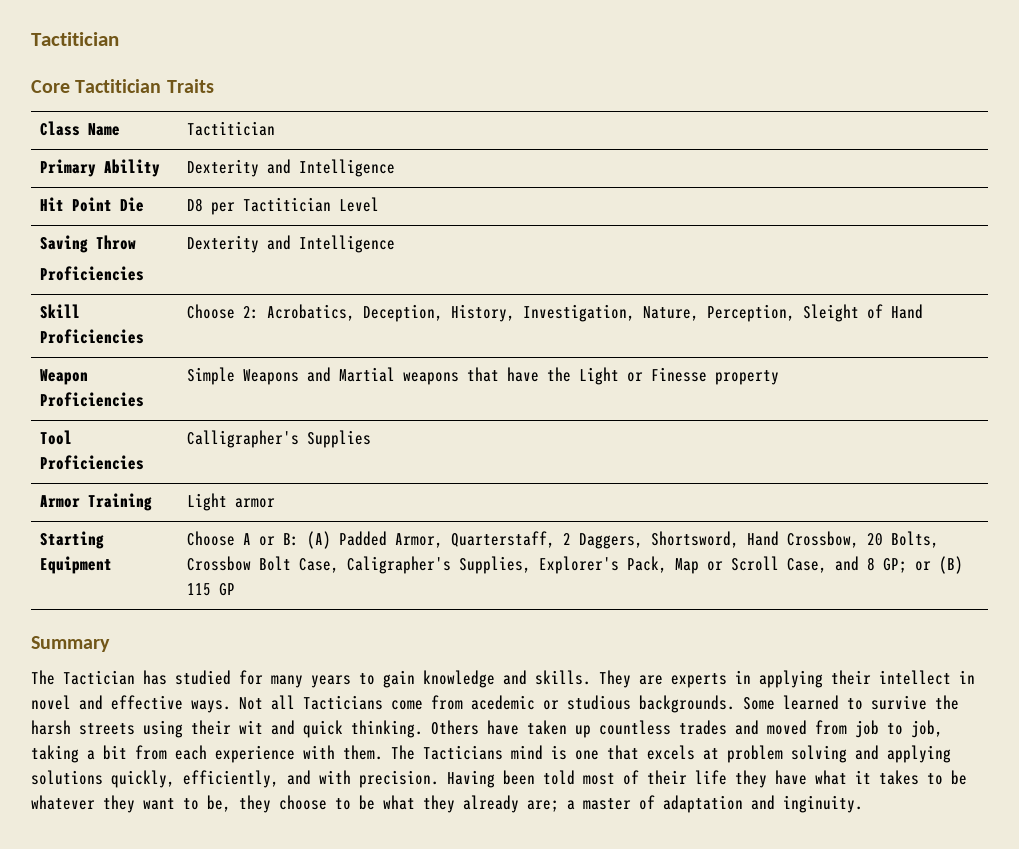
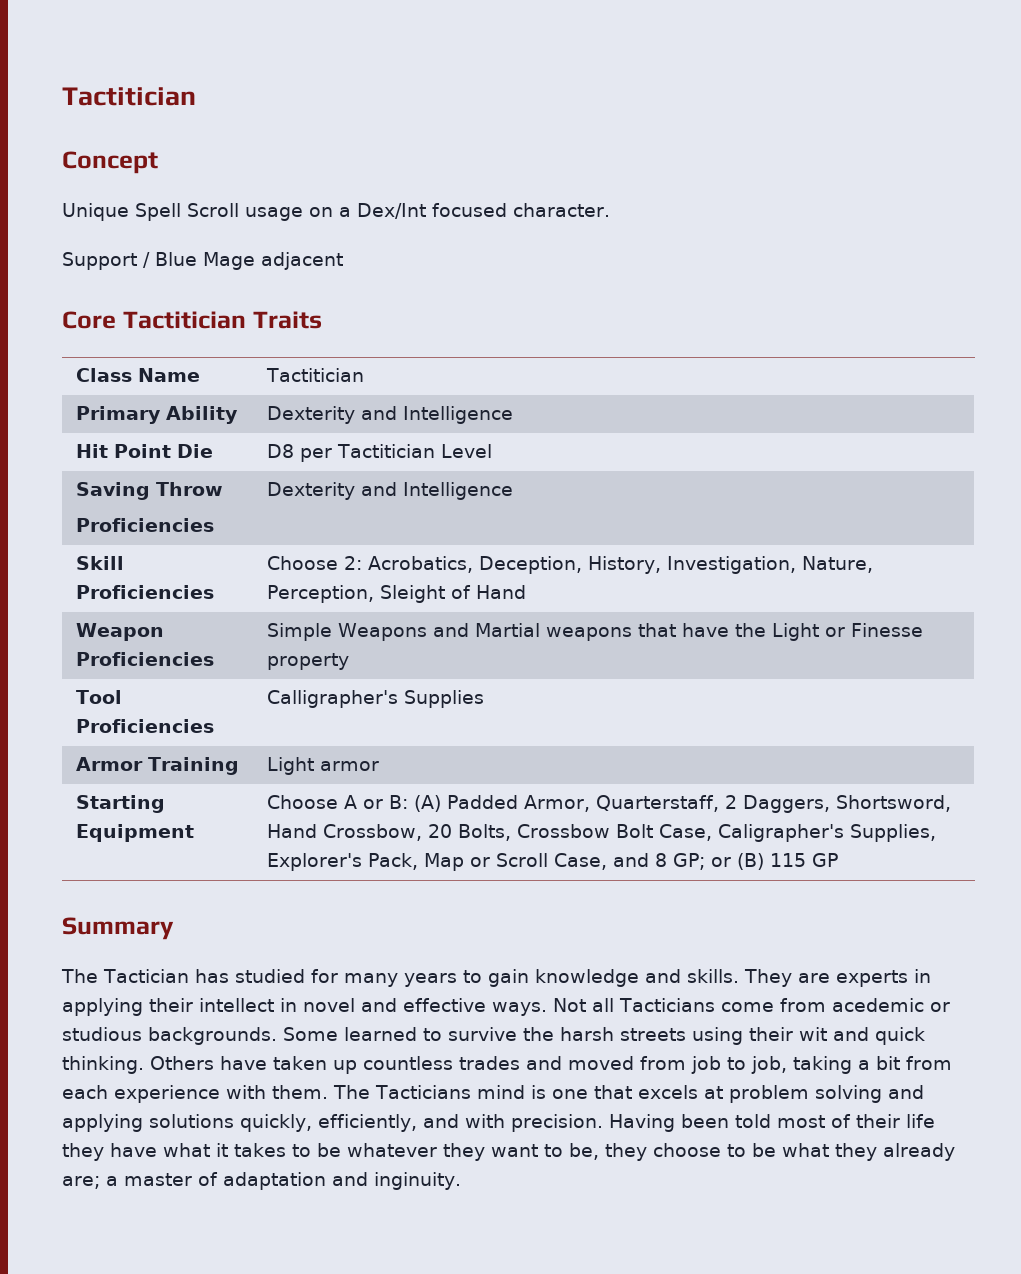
[31,32,119,46] Tactitician -> [62,87,196,106] [62,151,158,174] [62,203,610,221] [62,252,343,270] Tactitician // Concept // Unique Spell Scroll usage on a Dex/Int focused character. // Support / Blue Mage adjacent

